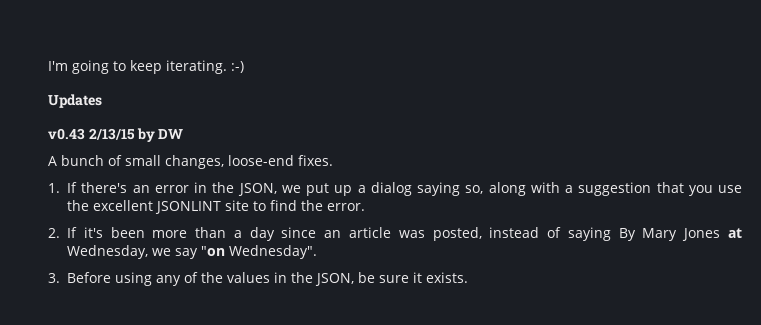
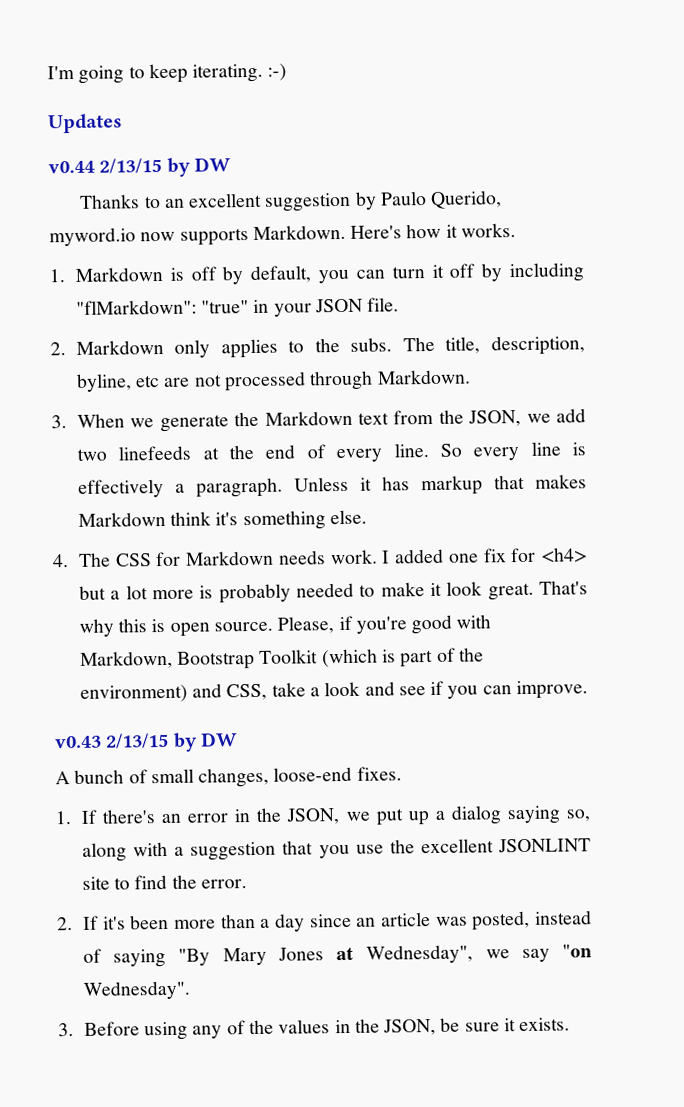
(102, 101) none -> [48,157,232,177] [79,190,503,212] [49,223,516,247] [49,262,584,285] [75,297,400,317] [50,335,586,359] [75,369,471,392] [51,408,586,433] [76,441,587,463] [77,474,588,498] [77,509,367,531] [52,547,589,568] [78,580,588,604] [78,614,492,637] [79,647,484,670] [79,680,588,703] // v0.44 2/13/15 by DW // Thanks to an excellent suggestion by Paulo Querido, myword.io now supports Markdown. Here's how it works. // 1. Markdown is off by default, you can turn it off by including "flMarkdown": "true" in your JSON file. // 2. Markdown only applies to the subs. The title, description, byline, etc are not processed through Markdown. // 3. When we generate the Markdown text from the JSON, we add two linefeeds at the end of every line. So every line is effectively a paragraph. Unless it has markup that makes Markdown think it's something else. // 4. The CSS for Markdown needs work. I added one fix for <h4> but a lot more is probably needed to make it look great. That's why this is open source. Please, if you're good with Markdown, Bootstrap Toolkit (which is part of the environment) and CSS, take a look and see if you can improve.
[618,228,636,241] By -> [178,948,211,966] "By
[67,245,148,259] Wednesday, -> [366,944,474,964] Wednesday",

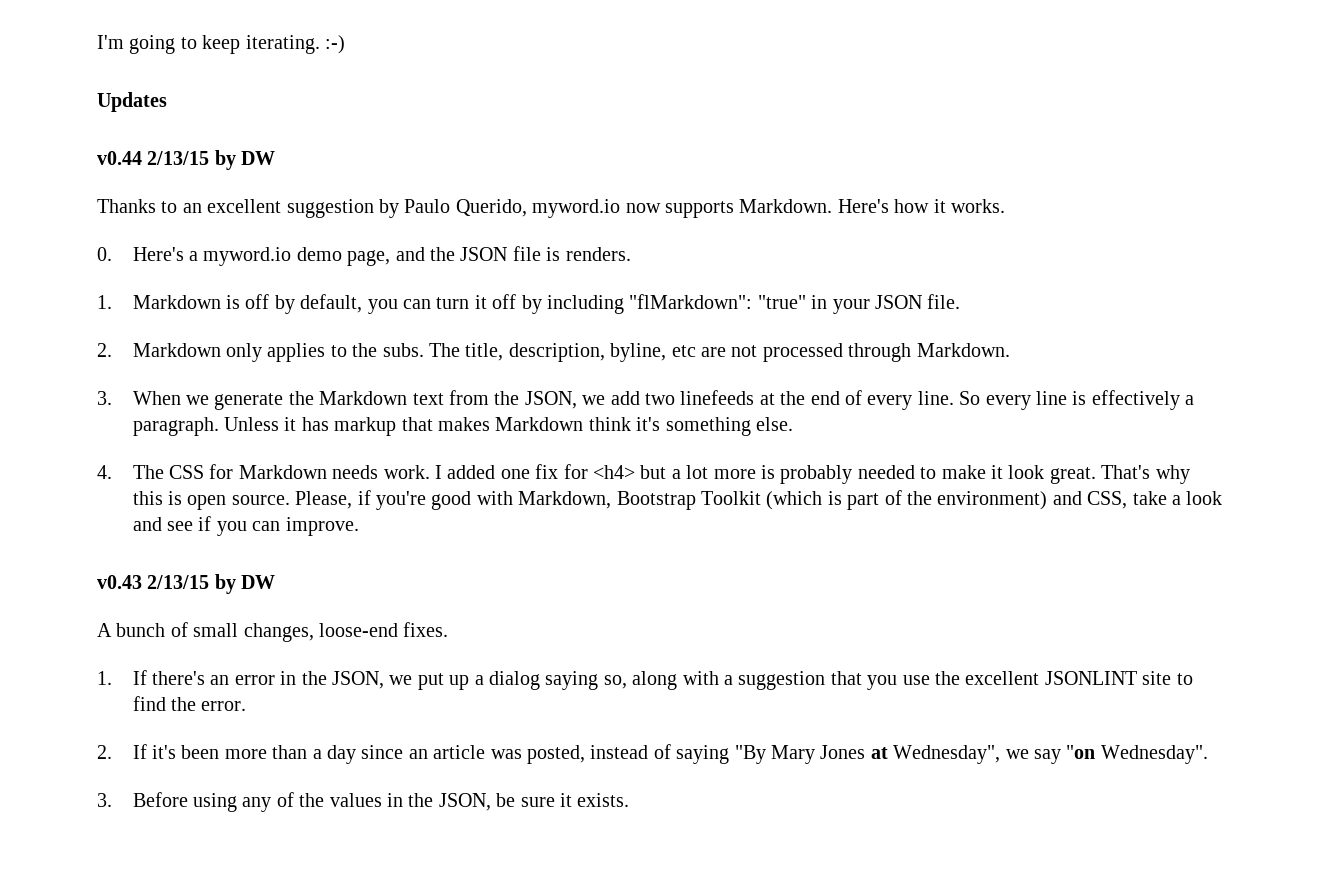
(516, 230) none -> [97,246,631,266] // 0. Here's a myword.io demo page, and the JSON file is renders.

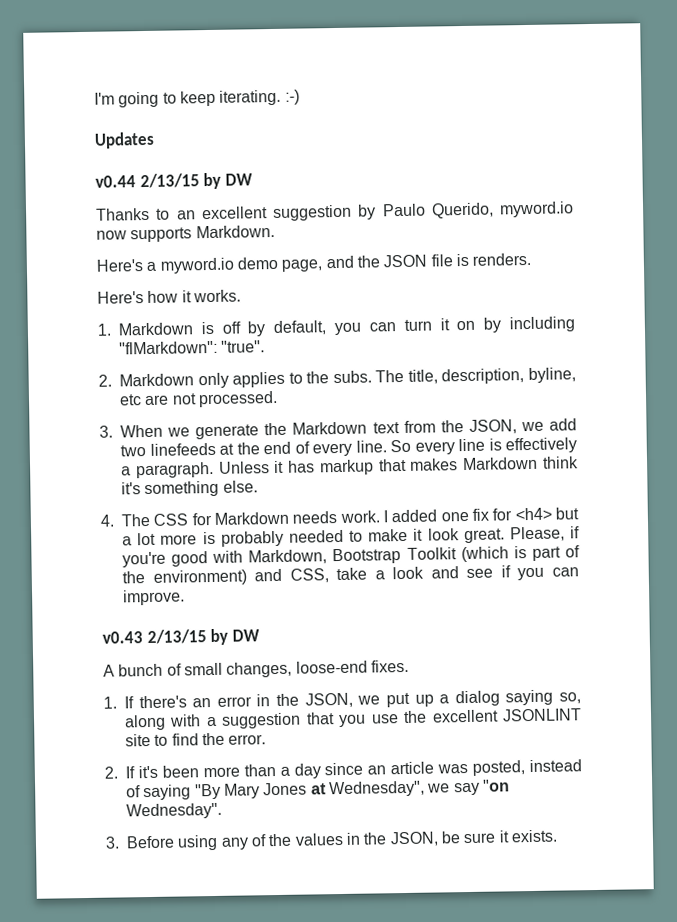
[837,199,1005,213] [97,247,112,261] Here's how it works. // 0. -> (275, 231) //
(631, 254) none -> [97,289,241,304] // Here's how it works.
[492,294,517,309] off -> [456,320,476,331] on
[757,294,961,314] "true" in your JSON file. -> [221,340,266,353] "true".
[762,343,1010,362] processed through Markdown. -> [197,390,278,408] processed.
[1101,465,1190,484] [132,491,290,510] That's why this is open source. -> (505, 536) none

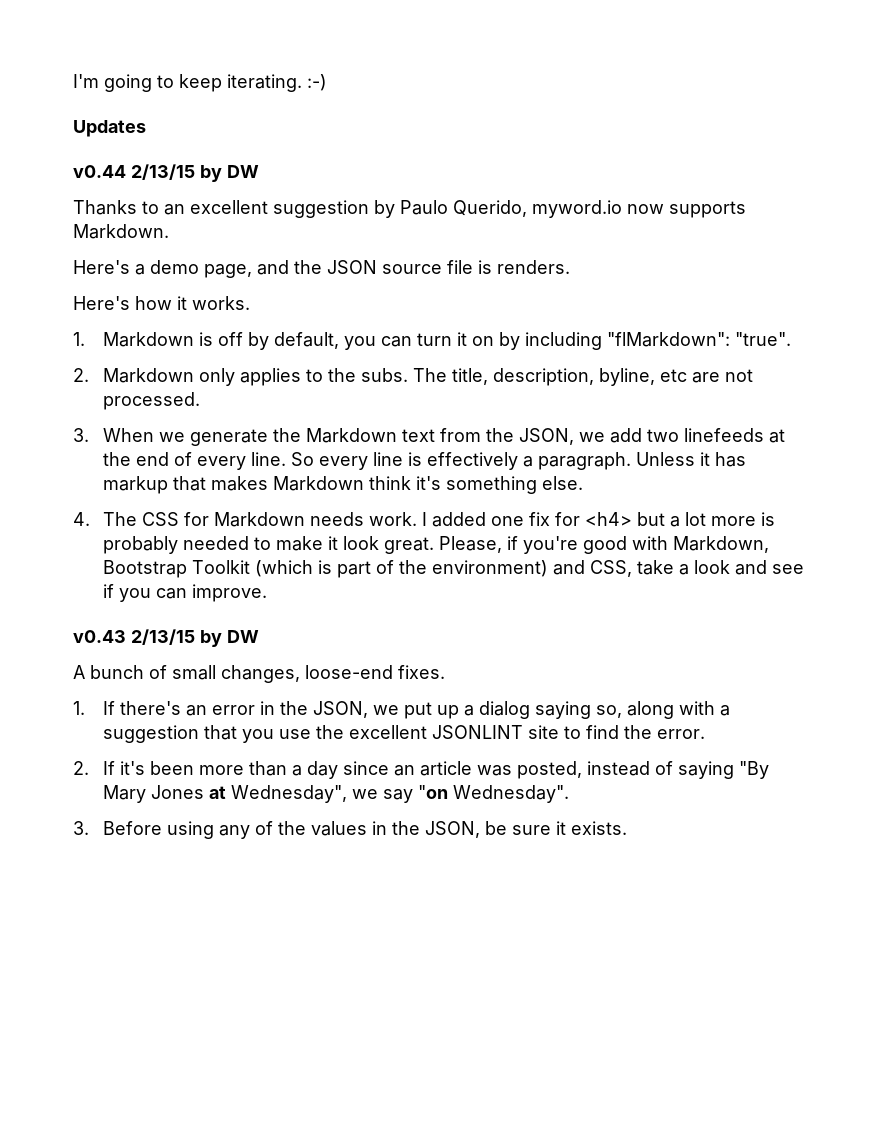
[159,257,235,274] myword.io -> (145, 269) none
(428, 261) none -> [382,264,442,274] source

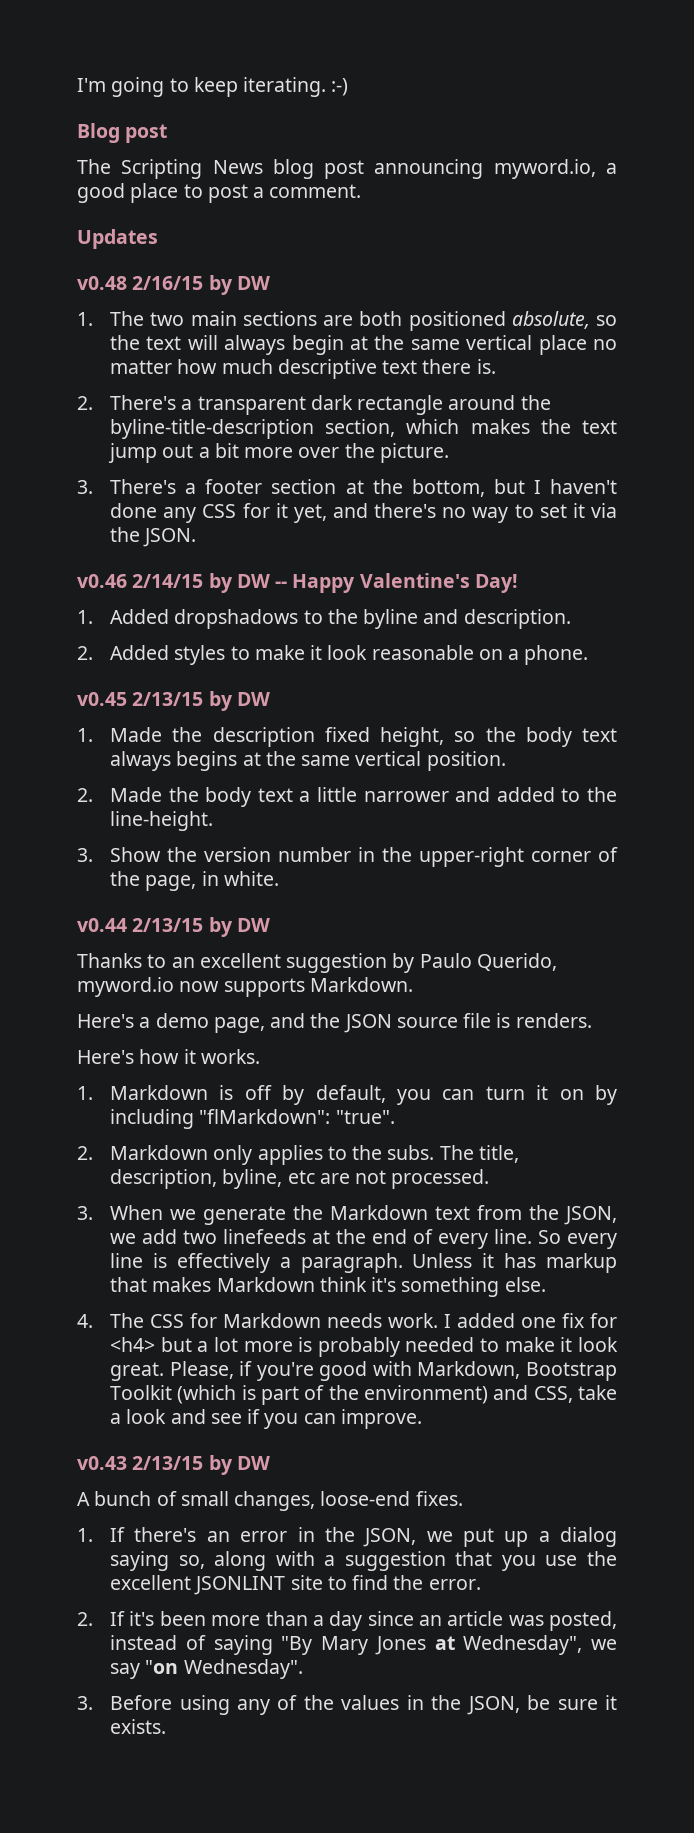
[73,120,146,137] Updates -> [77,123,168,143] [77,159,617,179] [77,183,362,203] [77,229,158,249] [77,275,270,295] [77,311,618,331] [110,335,617,355] [110,359,496,379] [77,395,551,415] [110,419,617,439] [108,443,449,463] [77,479,617,497] [110,503,617,523] [110,527,197,547] [77,573,518,593] [77,609,571,629] [77,645,589,665] [77,691,270,711] [77,727,618,747] [110,751,506,771] [77,787,618,807] [110,811,214,831] [77,847,619,867] [110,871,279,891] Blog post // The Scripting News blog post announcing myword.io, a good place to post a comment. // Updates // v0.48 2/16/15 by DW // 1. The two main sections are both positioned absolute, so the text will always begin at the same vertical place no matter how much descriptive text there is. // 2. There's a transparent dark rectangle around the byline-title-description section, which makes the text jump out a bit more over the picture. // 3. There's a footer section at the bottom, but I haven't done any CSS for it yet, and there's no way to set it via the JSON. // v0.46 2/14/15 by DW -- Happy Valentine's Day! // 1. Added dropshadows to the byline and description. // 2. Added styles to make it look reasonable on a phone. // v0.45 2/13/15 by DW // 1. Made the description fixed height, so the body text always begins at the same vertical position. // 2. Made the body text a little narrower and added to the line-height. // 3. Show the version number in the upper-right corner of the page, in white.

